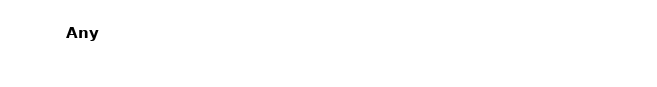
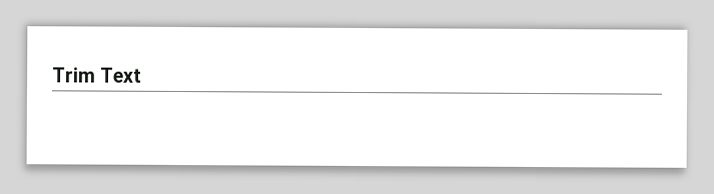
[66,27,99,41] Any -> [52,67,143,83] Trim Text

